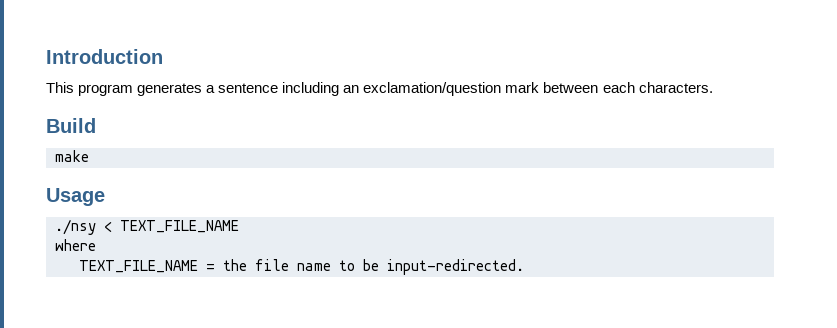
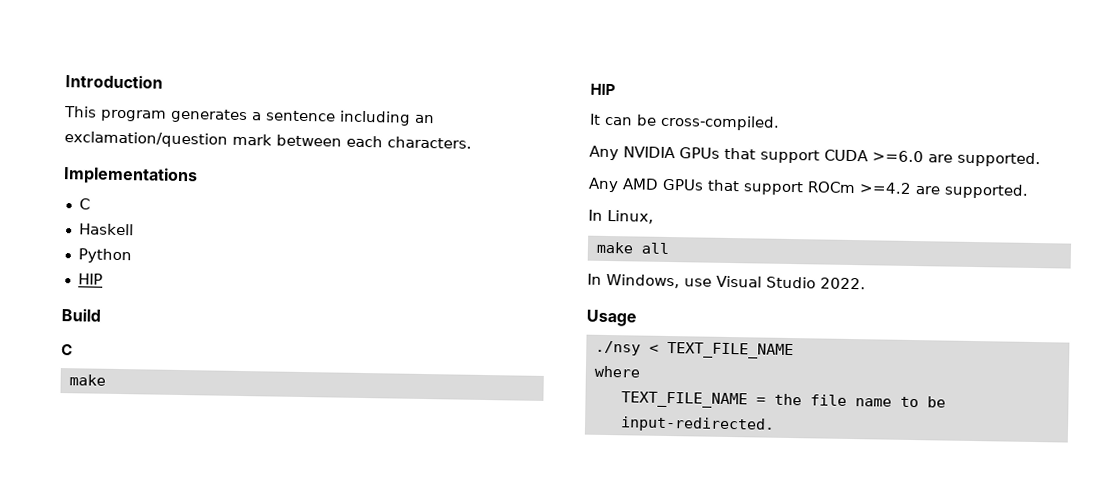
(713, 87) none -> [63,166,198,186] [78,198,90,210] [78,223,134,236] [77,248,132,264] [77,273,103,285] // Implementations // C // Haskell // Python // HIP
[55,150,89,162] // make -> [61,344,73,356] [68,374,106,386] [590,83,616,96] [589,113,780,131] [589,145,1041,168] [588,177,1029,199] [588,209,654,224] [595,241,670,255] [587,273,866,290] // C // make // HIP // It can be cross-compiled. // Any NVIDIA GPUs that support CUDA >=6.0 are supported. // Any AMD GPUs that support ROCm >=4.2 are supported. // In Linux, // make all // In Windows, use Visual Studio 2022.

